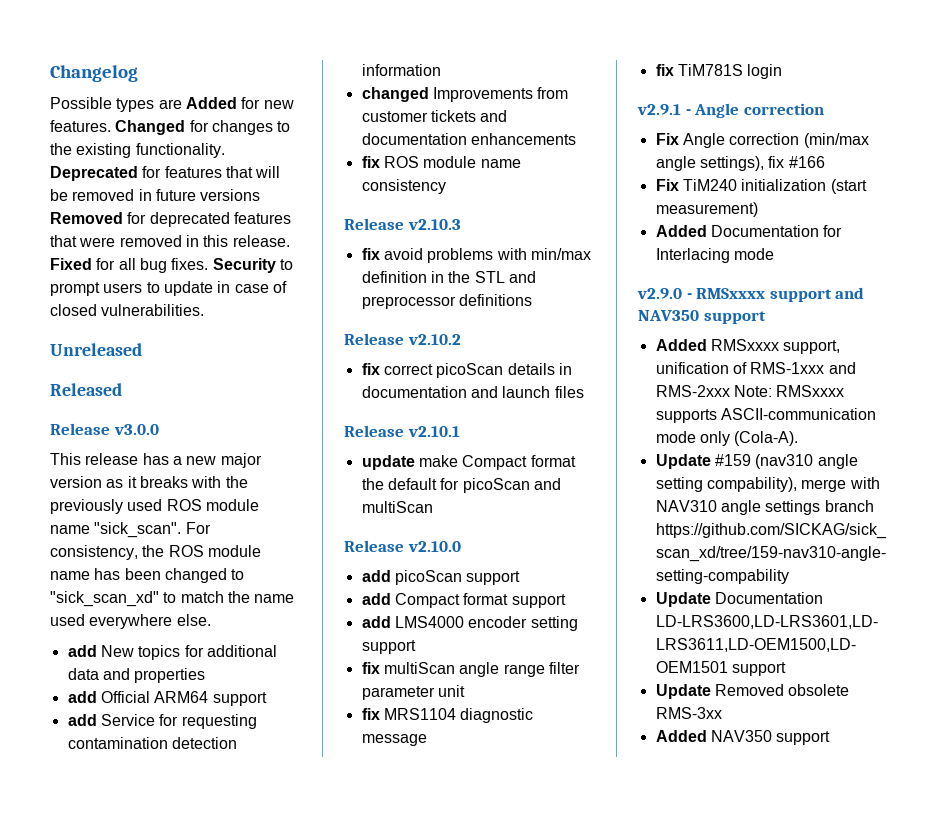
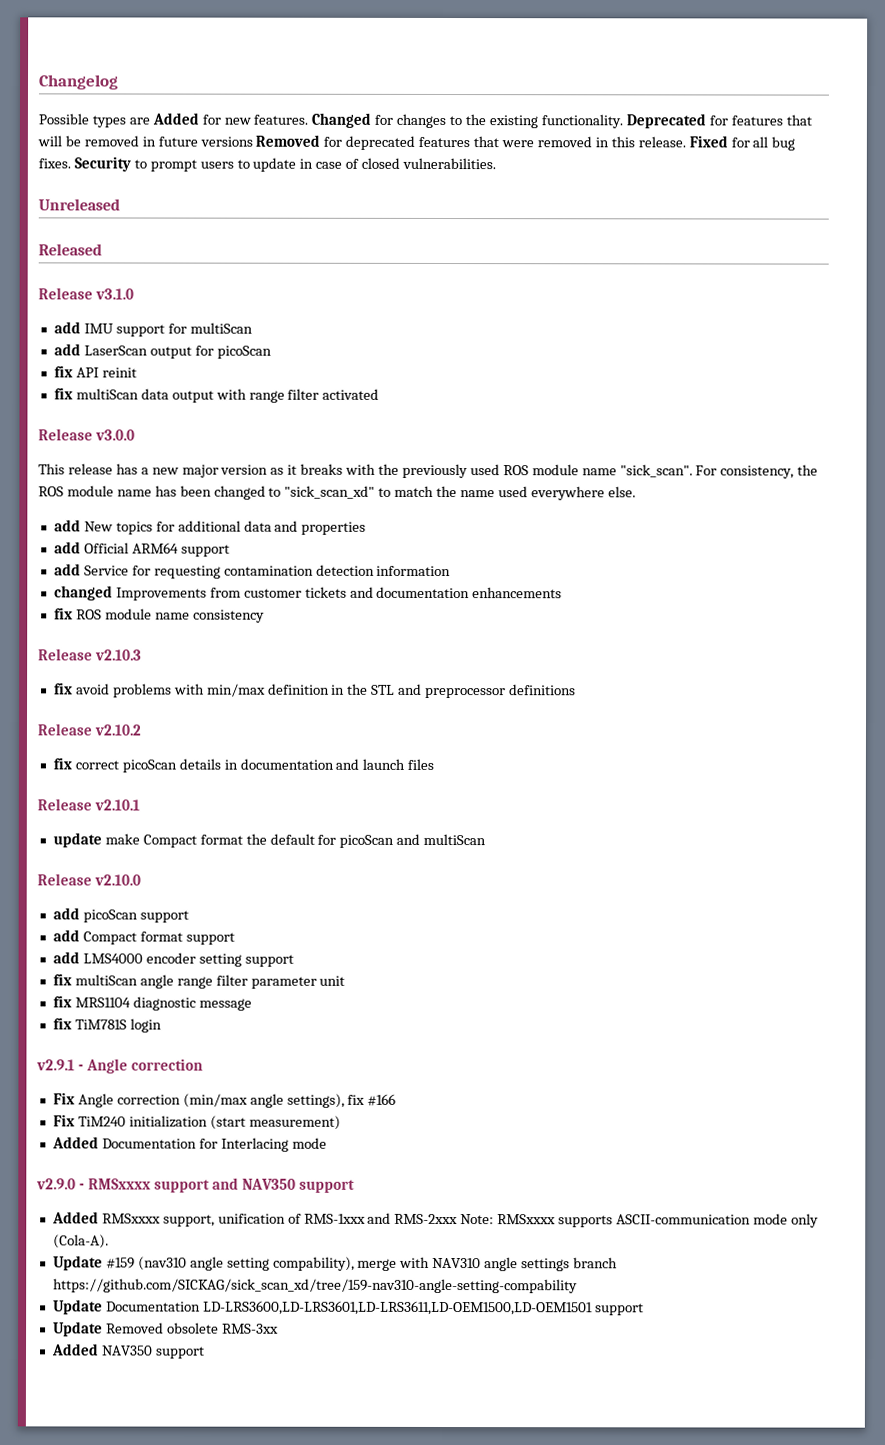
(122, 389) none -> [38,287,135,300] [53,321,253,337] [53,343,272,359] [53,365,137,378] [53,387,380,403] // Release v3.1.0 // add IMU support for multiScan // add LaserScan output for picoScan // fix API reinit // fix multiScan data output with range filter activated

